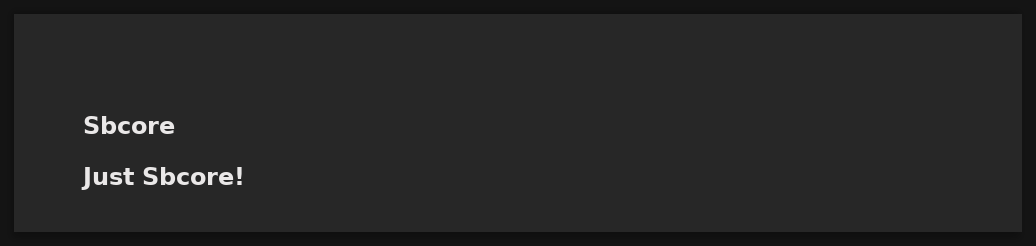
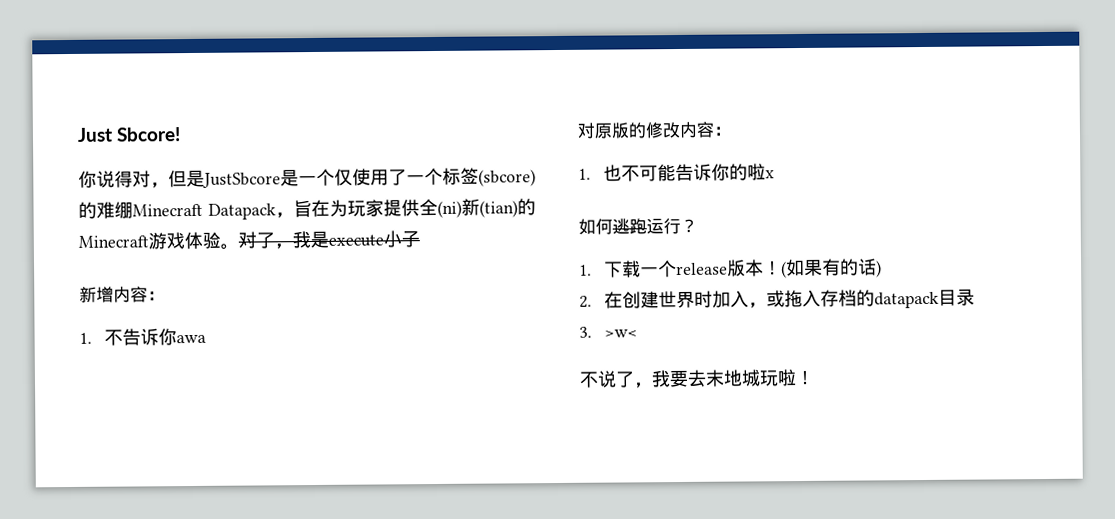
[83,116,175,134] Sbcore // -> (77, 134) none
(245, 176) none -> [78,167,536,189] [78,198,536,220] [78,230,420,250] [79,286,165,303] [79,328,207,346] [577,121,731,139] [578,163,776,182] [578,217,698,235] [579,258,883,279] [579,288,976,309] [579,326,639,338] [579,369,815,389] // 你说得对，但是JustSbcore是一个仅使用了一个标签(sbcore)的难绷Minecraft Datapack，旨在为玩家提供全(ni)新(tian)的Minecraft游戏体验。对了，我是execute小子 // 新增内容： // 1.不告诉你awa // 对原版的修改内容： // 1.也不可能告诉你的啦x // 如何逃跑运行？ // 1.下载一个release版本！(如果有的话) // 2.在创建世界时加入，或拖入存档的datapack目录 // 3. >w< // 不说了，我要去末地城玩啦！

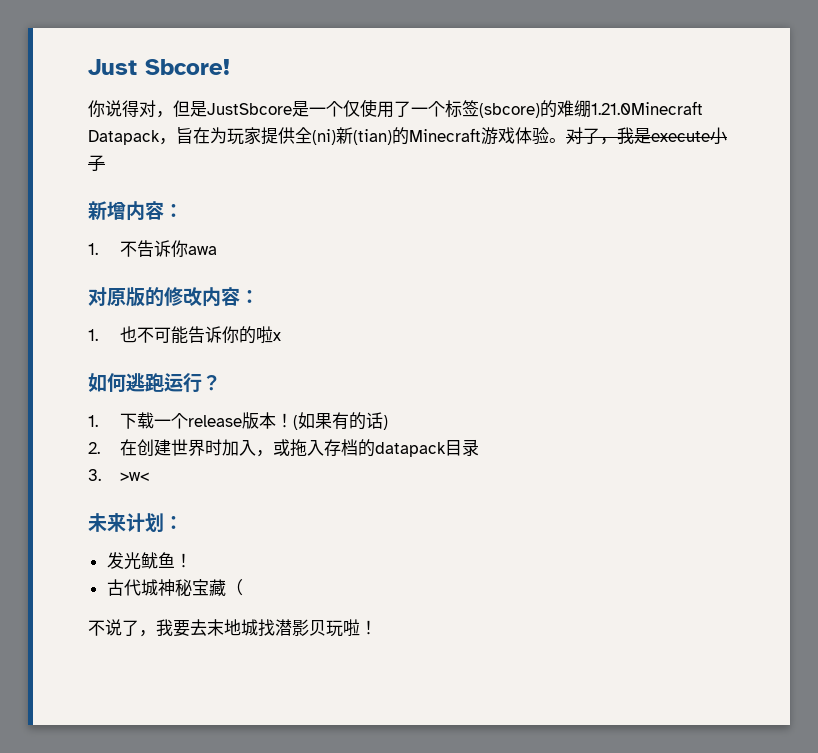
[132,203,203,217] Minecraft -> [591,101,703,115] 1.21.0Minecraft
(639, 333) none -> [88,513,183,532] [106,552,192,570] [106,579,243,597] // 未来计划： // 发光鱿鱼！ // 古代城神秘宝藏（
(761, 378) none -> [258,619,326,636] 找潜影贝

